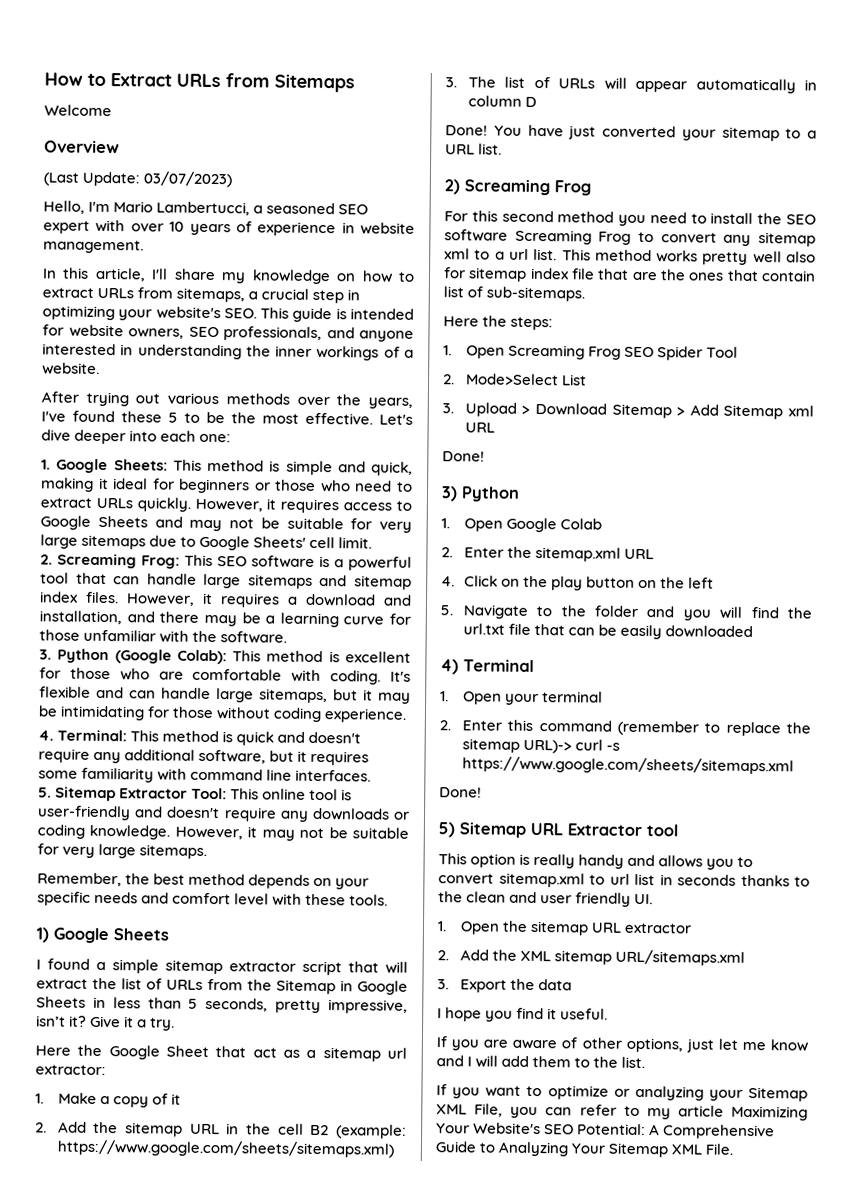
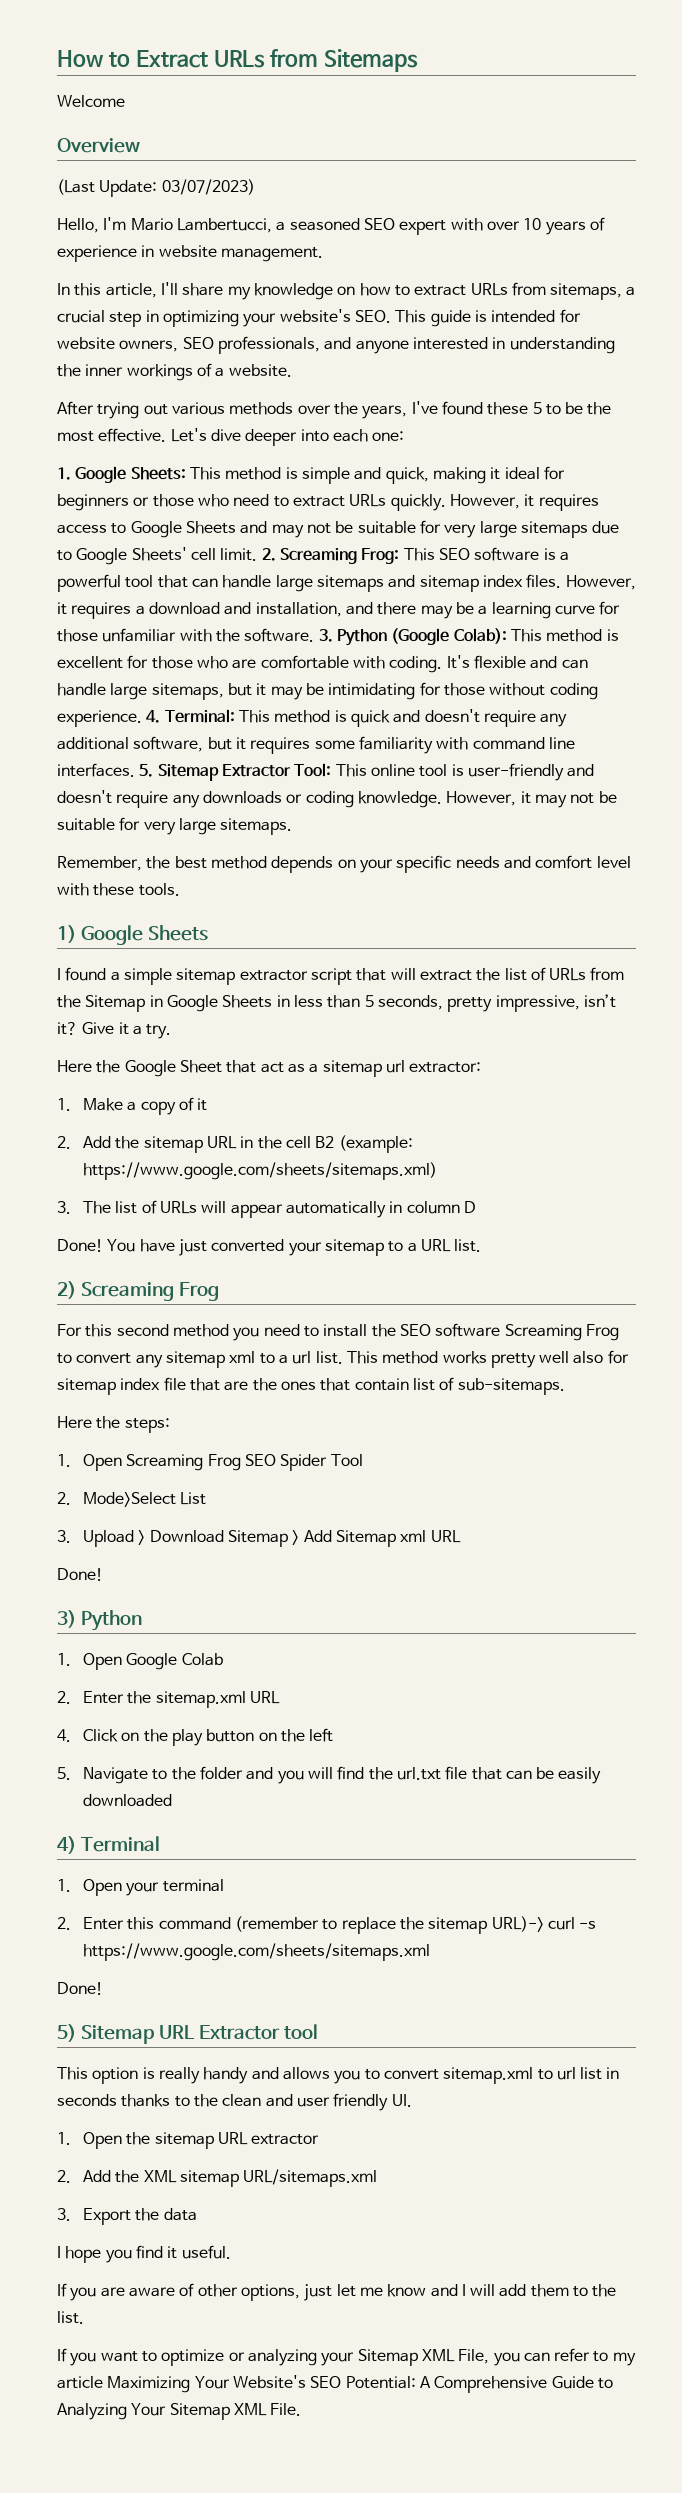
(373, 543) // -> (258, 554) none
(288, 637) // -> (315, 635) none
(408, 715) // -> (142, 718) none
(372, 775) // -> (135, 770) none

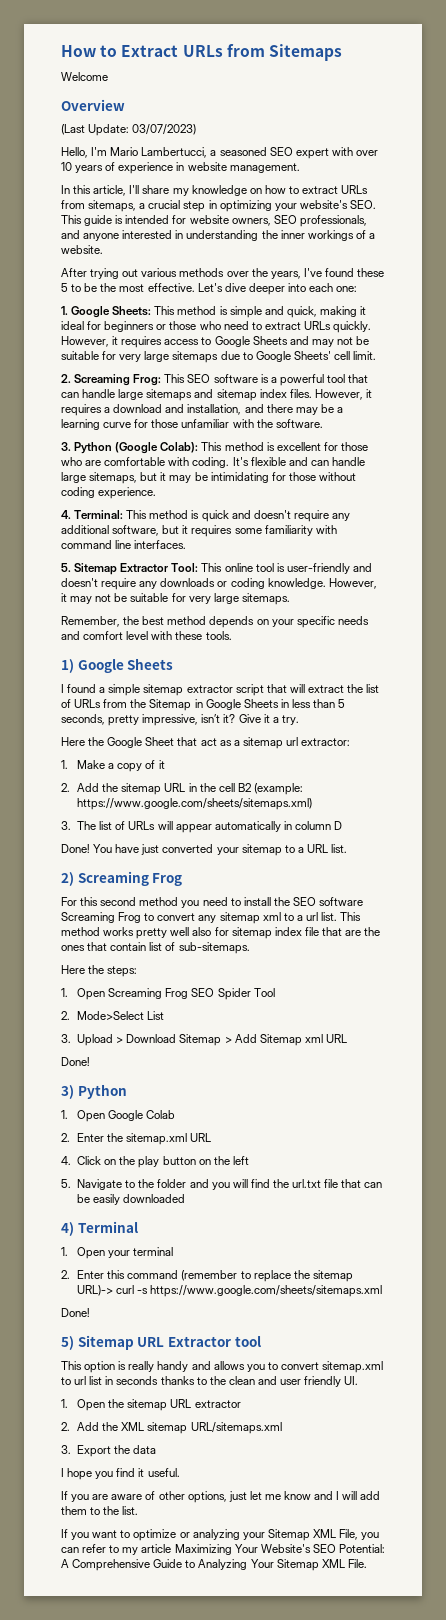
(258, 554) none -> (377, 355) //
(315, 635) none -> (323, 423) //
(142, 718) none -> (157, 493) //
(135, 770) none -> (187, 544) //

